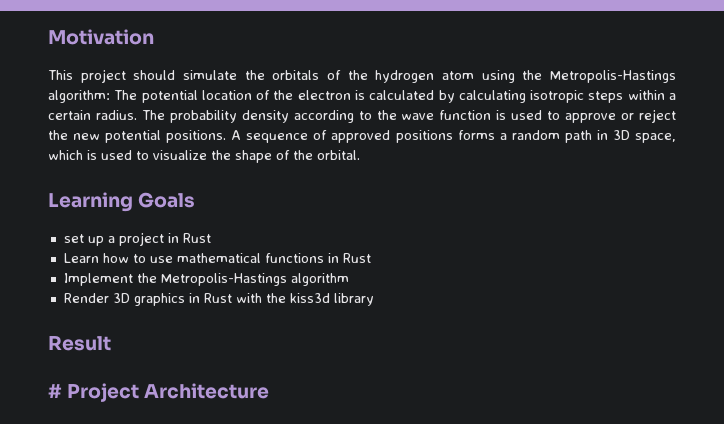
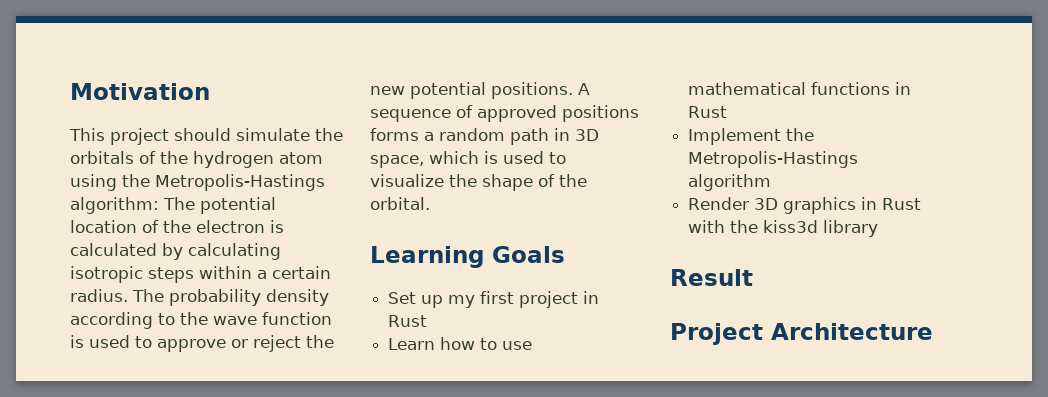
[63,234,115,246] set up a -> [388,291,515,308] Set up my first
[48,384,62,398] # -> (753, 277) none

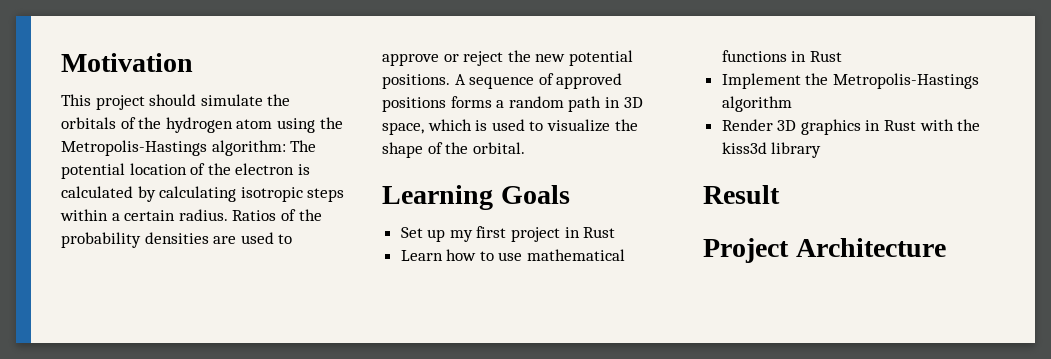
[132,289,329,306] [70,312,332,329] [70,335,84,348] The probability density according to the wave function is -> [232,209,322,221] [61,232,237,248] Ratios of the probability densities are

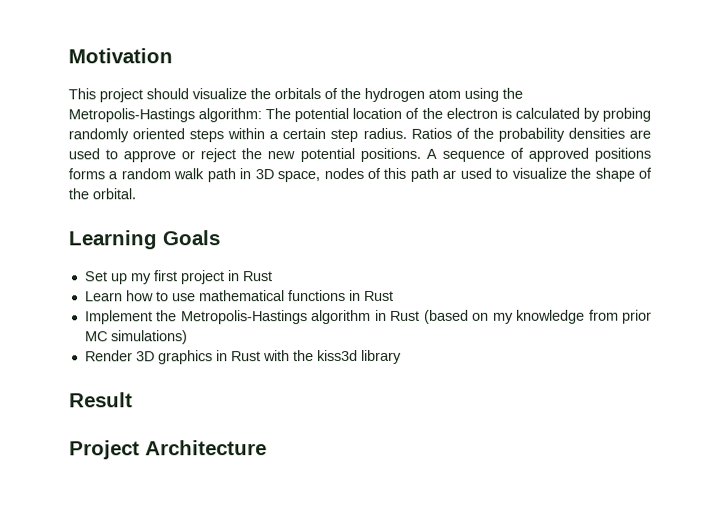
[200,94,263,106] simulate -> [192,88,247,100] visualize
[159,186,303,202] calculating isotropic -> [601,107,651,122] [68,128,186,143] probing randomly oriented
(176, 215) none -> [330,129,359,143] step
(564, 102) none -> [173,168,205,180] walk
[427,119,488,131] which is -> [323,167,457,182] nodes of this path ar
(792, 104) none -> [374,309,652,324] [84,330,188,345] in Rust (based on my knowledge from prior MC simulations)

